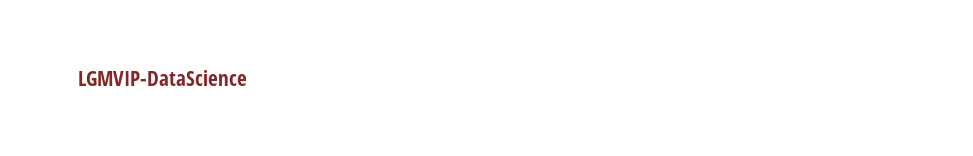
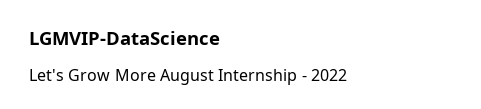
(247, 78) none -> [29,69,347,85] // Let's Grow More August Internship - 2022

